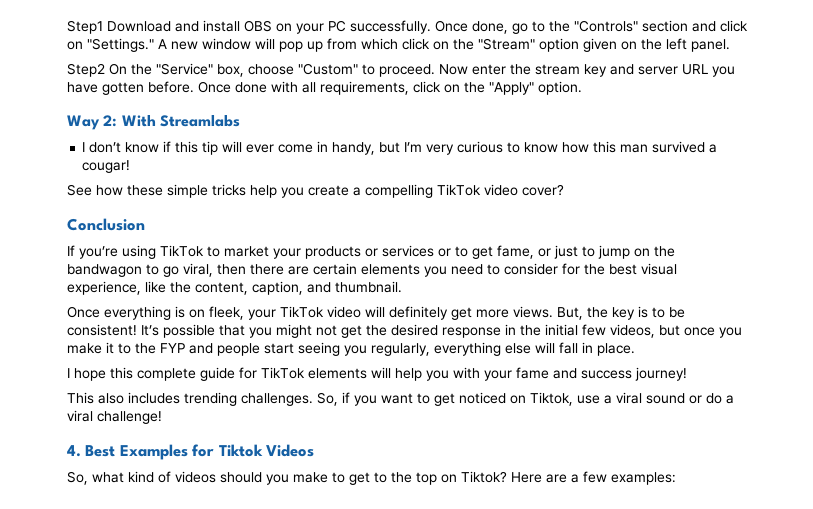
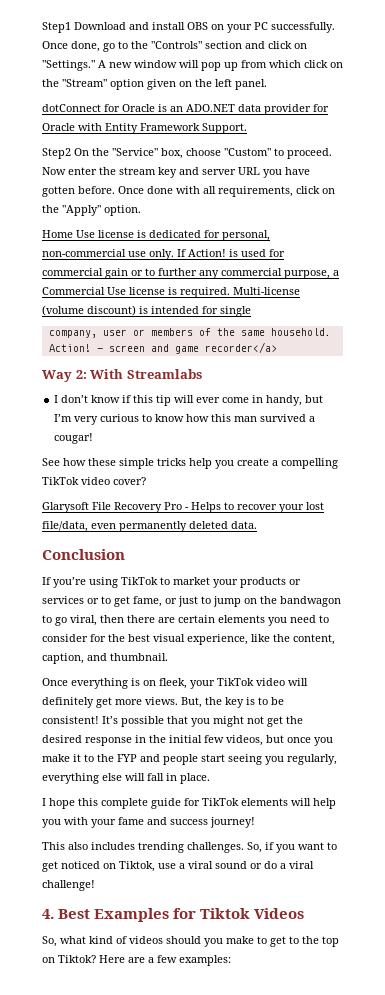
(730, 45) none -> [42,104,329,115] [42,123,247,134] // dotConnect for Oracle is an ADO.NET data provider for Oracle with Entity Framework Support.
(582, 88) none -> [42,230,270,241] [42,249,285,260] [42,268,339,279] [42,287,300,298] [42,305,251,317] [48,328,331,338] [48,342,277,354] // Home Use license is dedicated for personal, non-commercial use only. If Action! is used for commercial gain or to further any commercial purpose, a Commercial Use license is required. Multi-license (volume discount) is intended for single // company, user or members of the same household. Action! - screen and game recorder</a>
(564, 190) none -> [42,502,324,513] [42,521,257,532] // Glarysoft File Recovery Pro - Helps to recover your lost file/data, even permanently deleted data.

